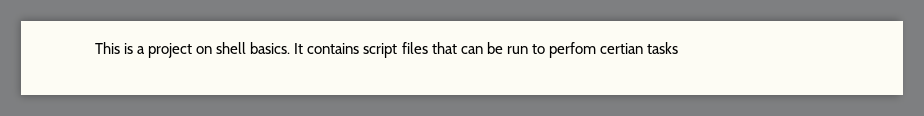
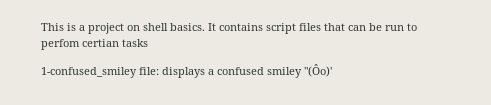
(678, 48) none -> [41,64,332,78] // 1-confused_smiley file: displays a confused smiley "(Ôo)'

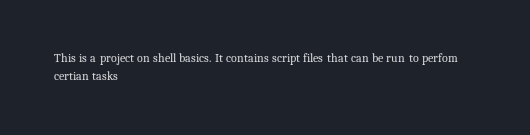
[41,64,332,78] // 1-confused_smiley file: displays a confused smiley "(Ôo)' -> (119, 75) none

